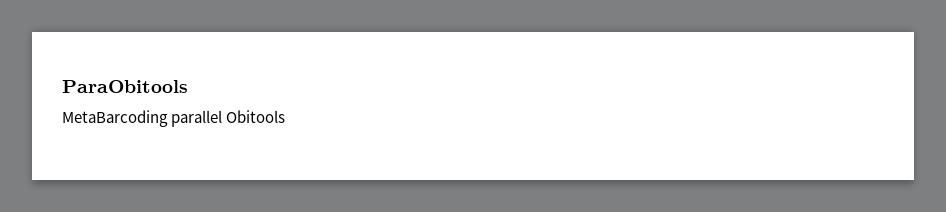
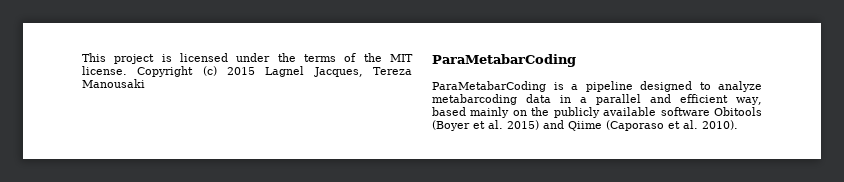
[62,80,188,93] [62,110,286,127] ParaObitools // MetaBarcoding parallel Obitools -> [82,53,413,64] [82,66,412,77] [82,79,145,88] [432,54,576,67] [432,81,762,92] [432,94,763,105] [432,107,762,118] [432,120,738,131] This project is licensed under the terms of the MIT license. Copyright (c) 2015 Lagnel Jacques, Tereza Manousaki // ParaMetabarCoding // ParaMetabarCoding is a pipeline designed to analyze metabarcoding data in a parallel and efficient way, based mainly on the publicly available software Obitools (Boyer et al. 2015) and Qiime (Caporaso et al. 2010).

